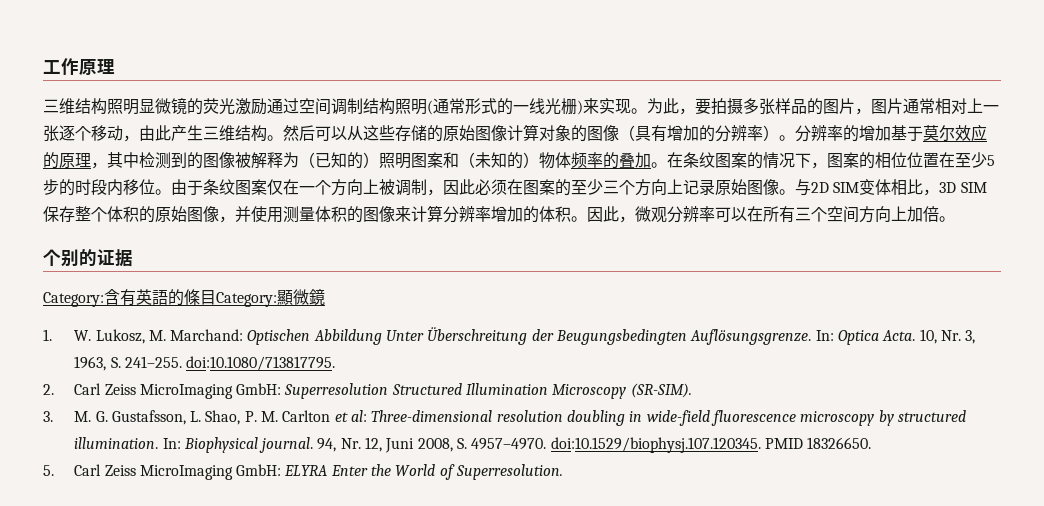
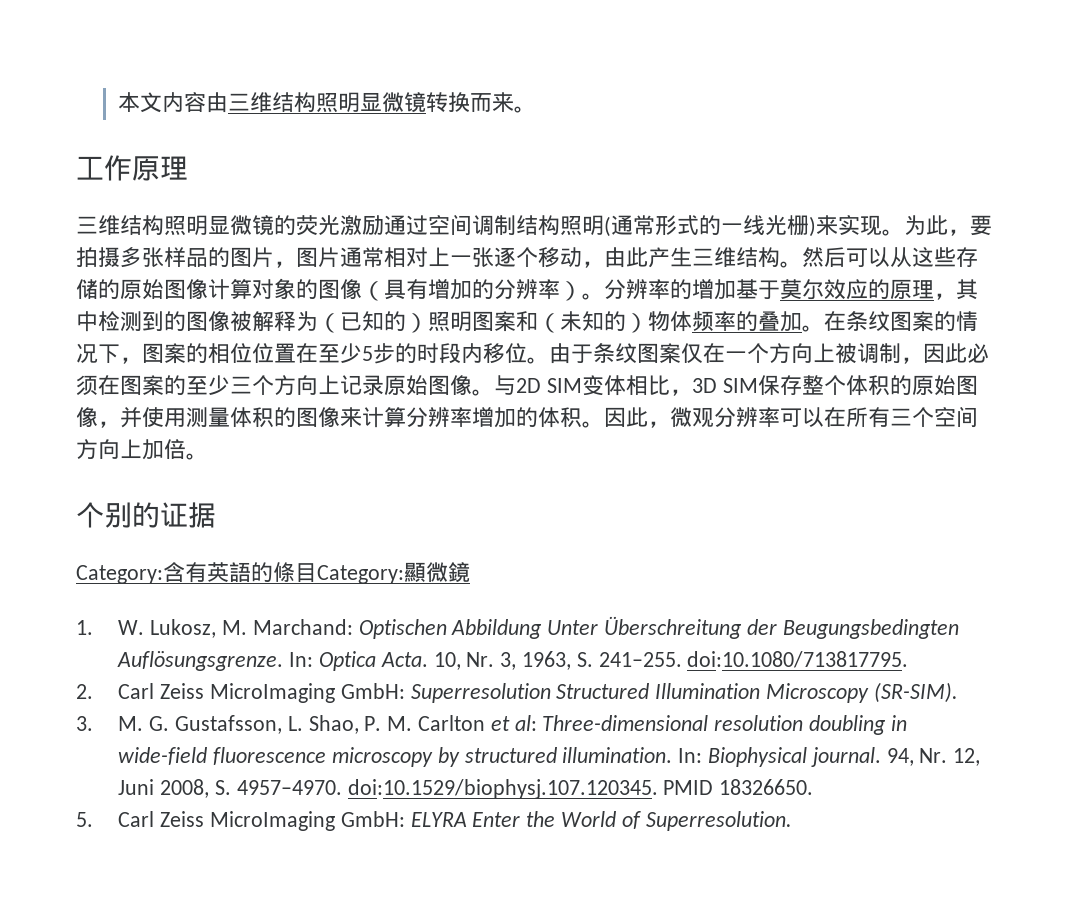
(43, 67) none -> [118,92,537,113] 本文内容由三维结构照明显微镜转换而来。 //

